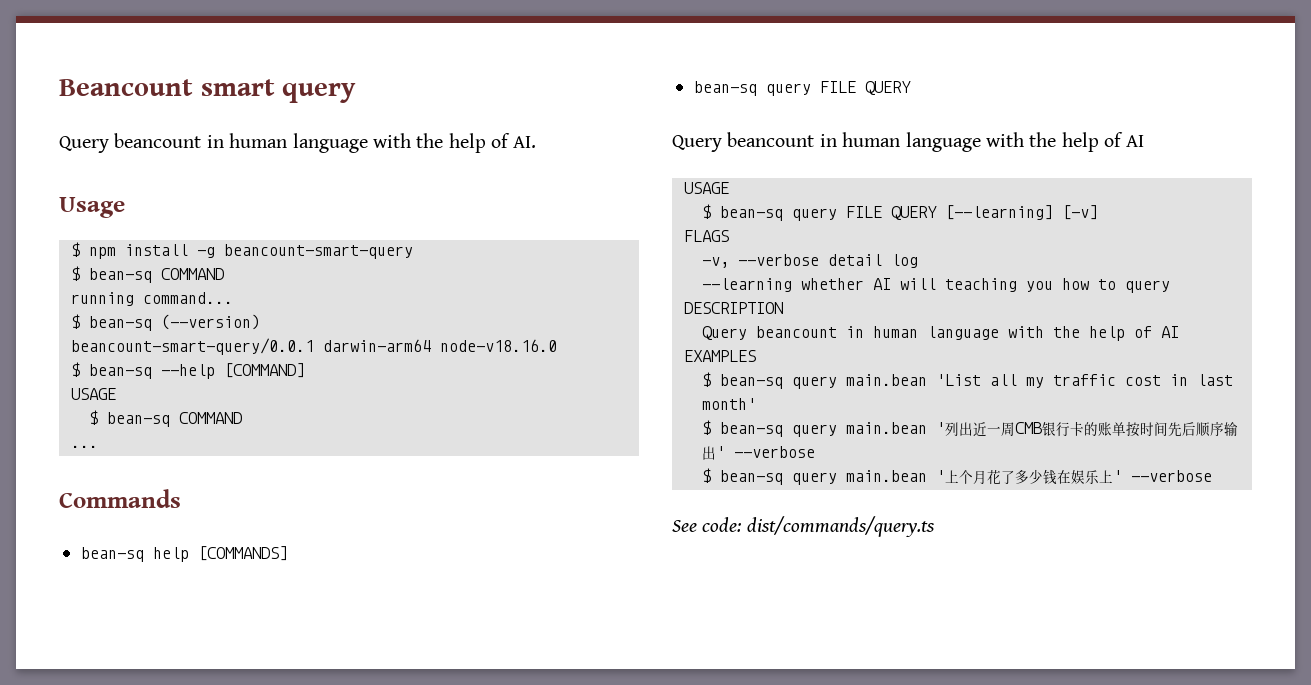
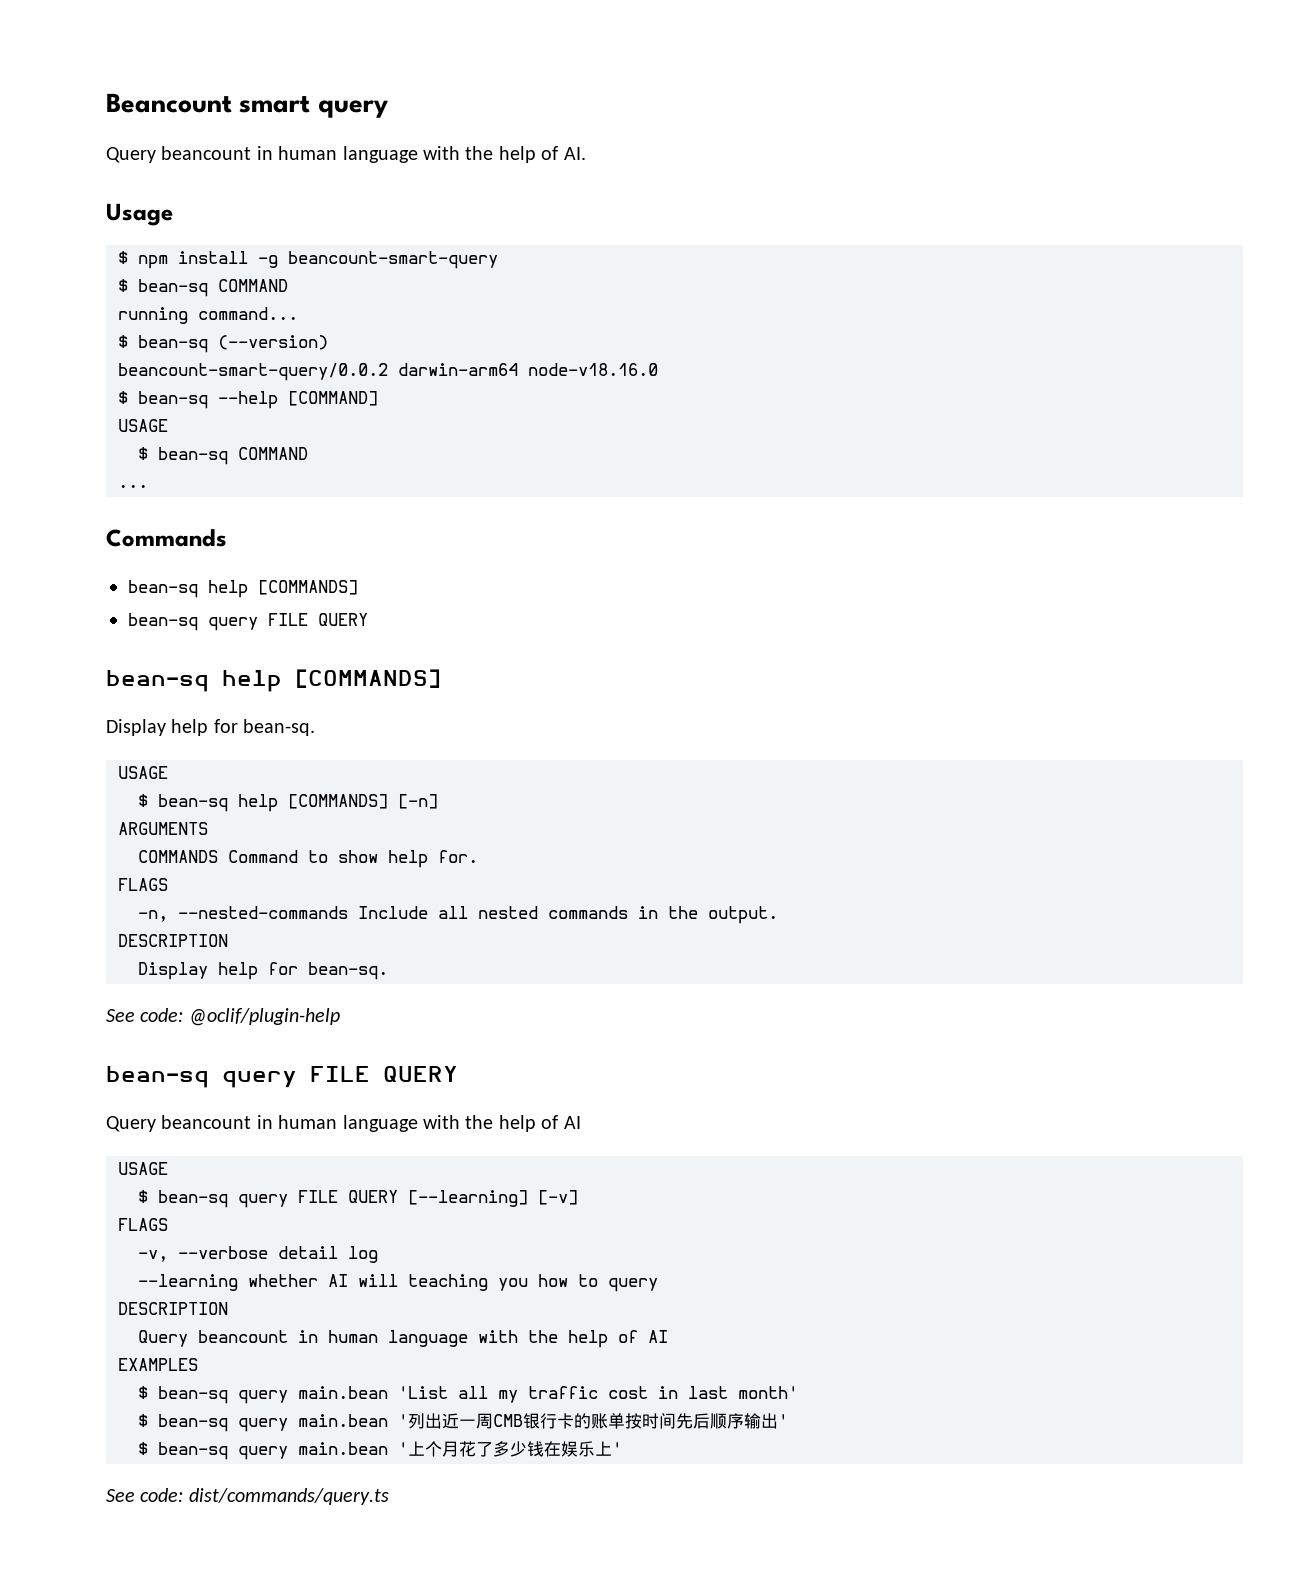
[71,338,314,355] beancount-smart-query/0.0.1 -> [118,363,388,381] beancount-smart-query/0.0.2
(911, 88) none -> [106,669,441,692] [106,719,316,736] [118,766,168,779] [138,794,438,812] [118,822,208,835] [138,850,478,868] [118,878,168,891] [138,906,778,924] [118,934,228,947] [138,962,388,980] [106,1008,340,1026] [106,1066,458,1088] // bean-sq help [COMMANDS] // Display help for bean-sq. // USAGE // $ bean-sq help [COMMANDS] [-n] // ARGUMENTS // COMMANDS Command to show help for. // FLAGS // -n, --nested-commands Include all nested commands in the output. // DESCRIPTION // Display help for bean-sq. // See code: @oclif/plugin-help // bean-sq query FILE QUERY
[734,446,815,458] --verbose -> (788, 1420) none
[1131,470,1212,482] --verbose -> (622, 1448) none

